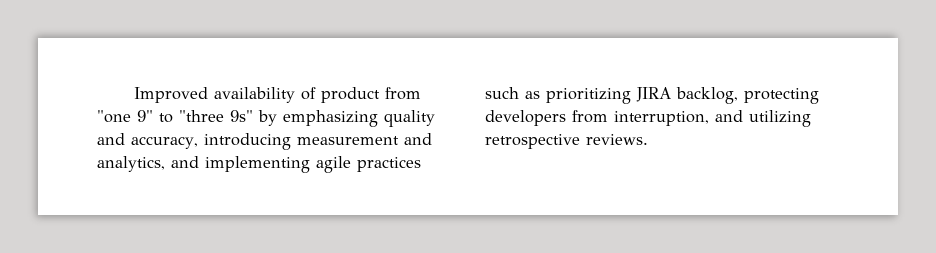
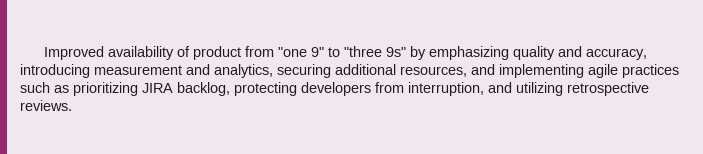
(165, 164) none -> [277,64,467,78] securing additional resources,

